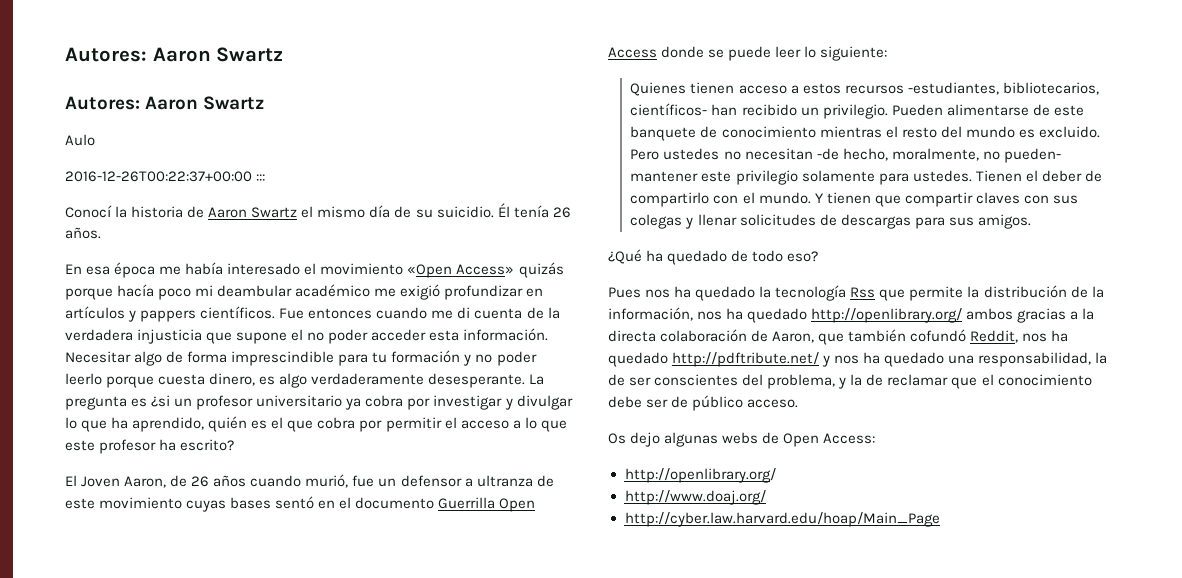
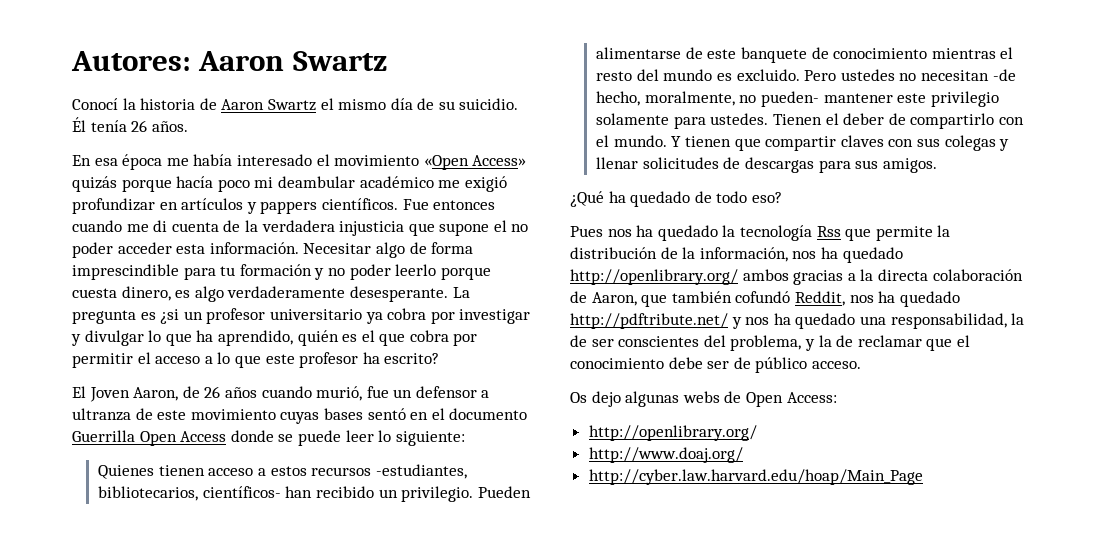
[65,47,284,62] [65,96,265,110] [65,134,95,146] [65,171,266,182] Autores: Aaron Swartz // Autores: Aaron Swartz // Aulo // 2016-12-26T00:22:37+00:00 ::: -> [71,51,387,71] Autores: Aaron Swartz

